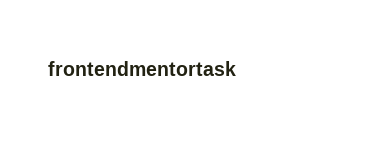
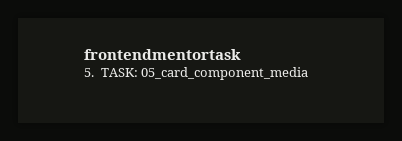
(236, 68) none -> [84,67,309,80] // 5. TASK: 05_card_component_media

